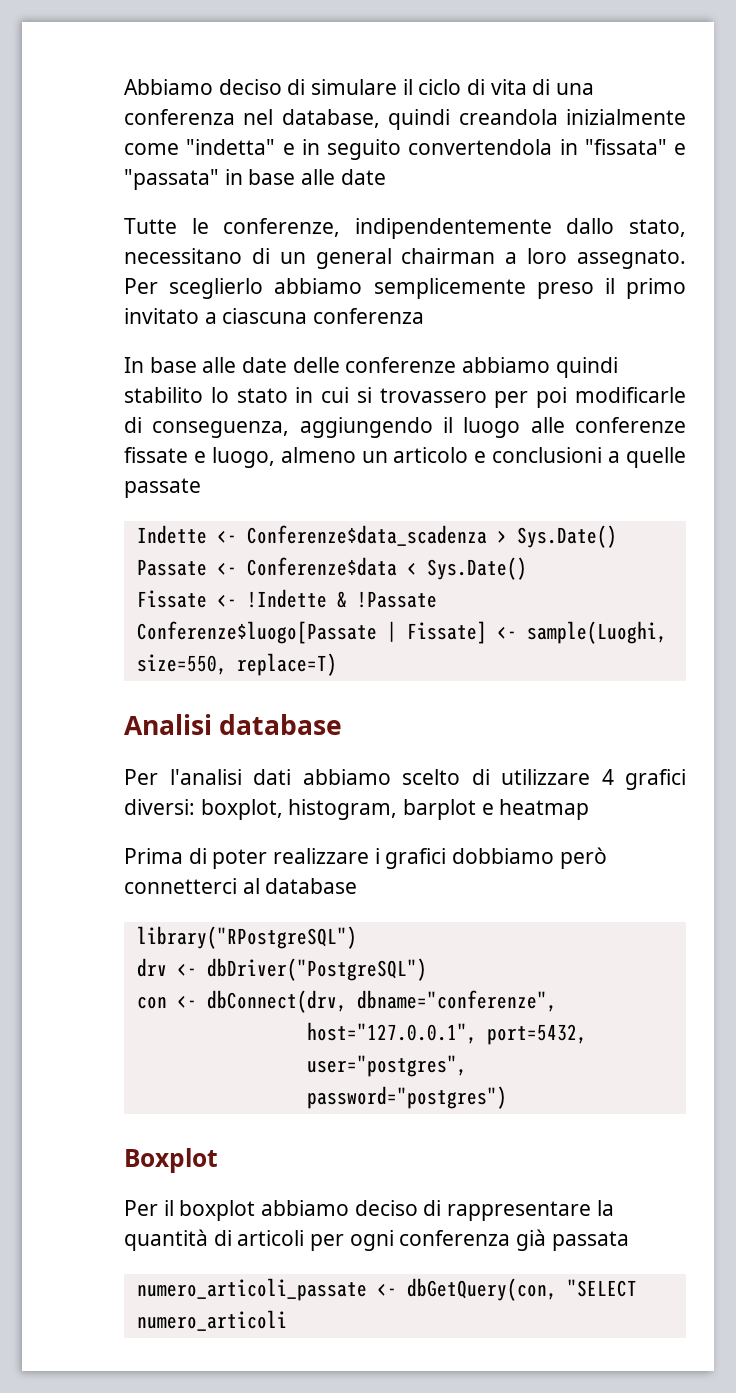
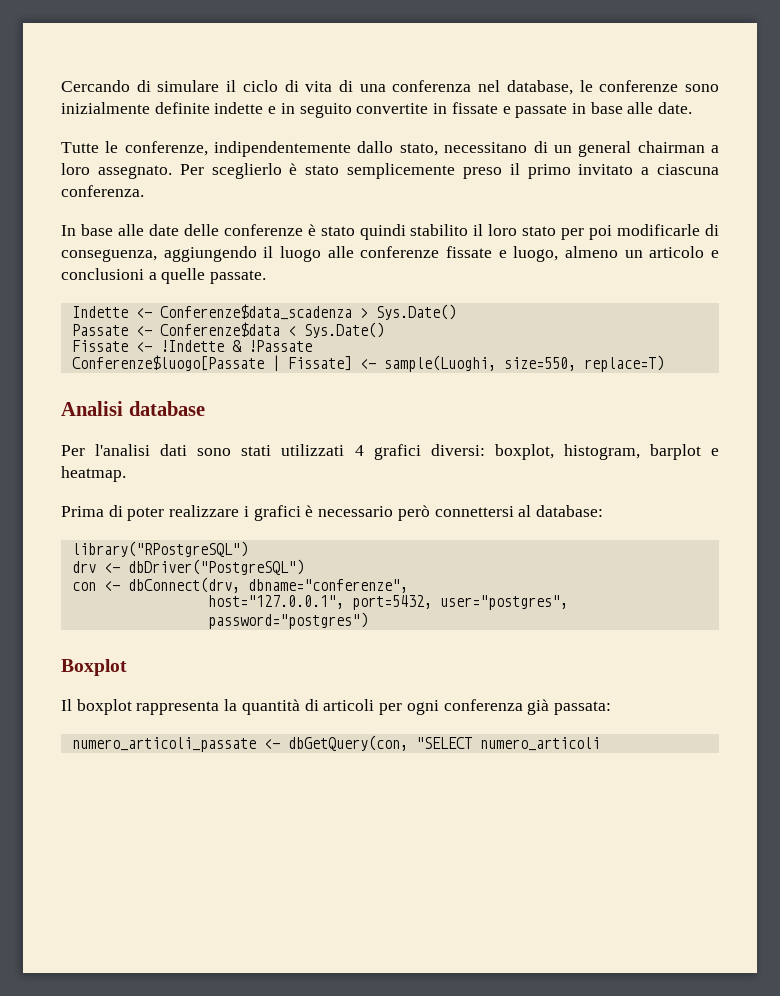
[124,79,282,95] Abbiamo deciso -> [61,80,130,92] Cercando
[388,109,686,130] [124,139,686,160] [124,169,219,190] quindi creandola inizialmente come "indetta" e in seguito convertendola in "fissata" e "passata" -> [579,80,719,92] [61,102,568,118] le conferenze sono inizialmente definite indette e in seguito convertite in fissate e passate
[340,169,386,185] date -> [658,102,693,114] date.
[274,278,363,294] abbiamo -> [289,163,340,175] è stato
[313,308,425,324] conferenza -> [61,185,144,197] conferenza.
[462,357,618,378] [124,387,487,403] abbiamo quindi stabilito lo stato in cui si trovassero -> [307,224,557,240] è stato quindi stabilito il loro stato
[124,478,201,498] passate -> [210,270,267,284] passate.
[302,769,590,785] abbiamo scelto di utilizzare -> [197,444,345,456] sono stati utilizzati
[499,799,590,820] heatmap -> [61,466,126,482] heatmap.
[452,847,607,869] [124,878,358,894] dobbiamo però connetterci al database -> [305,505,603,521] è necessario però connettersi al database:
[124,1200,592,1221] Per il boxplot abbiamo deciso di rappresentare -> [61,699,220,715] Il boxplot rappresenta
[551,1231,629,1251] passata -> [553,701,611,715] passata:

